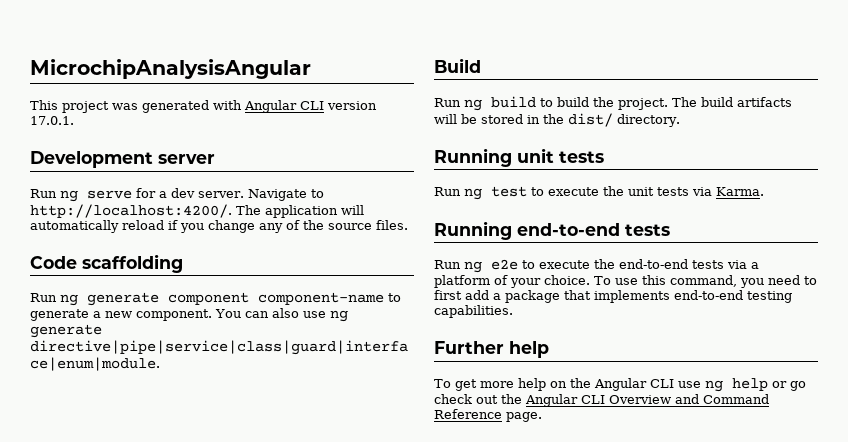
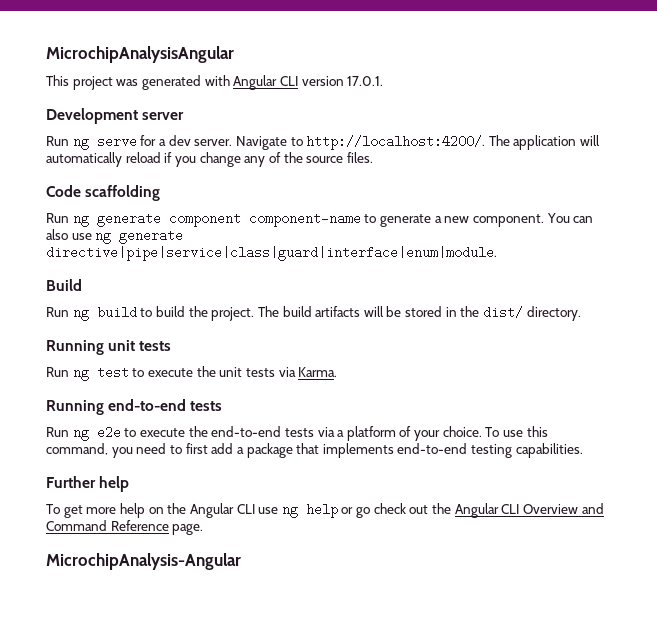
(542, 417) none -> [46,553,241,570] // MicrochipAnalysis-Angular

